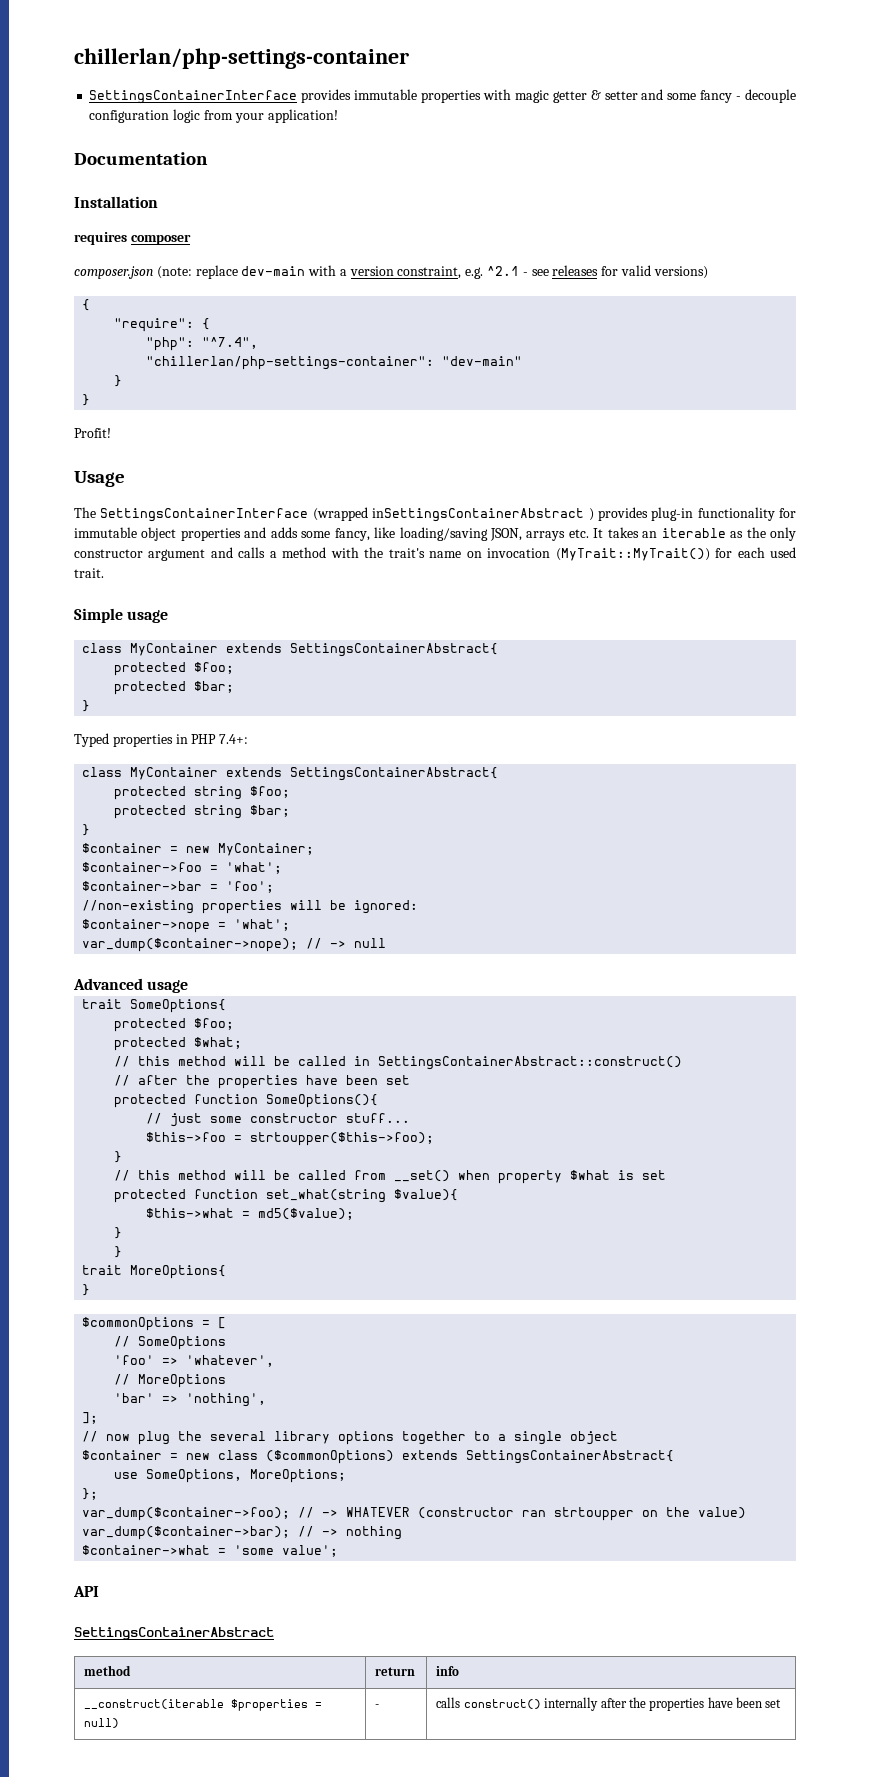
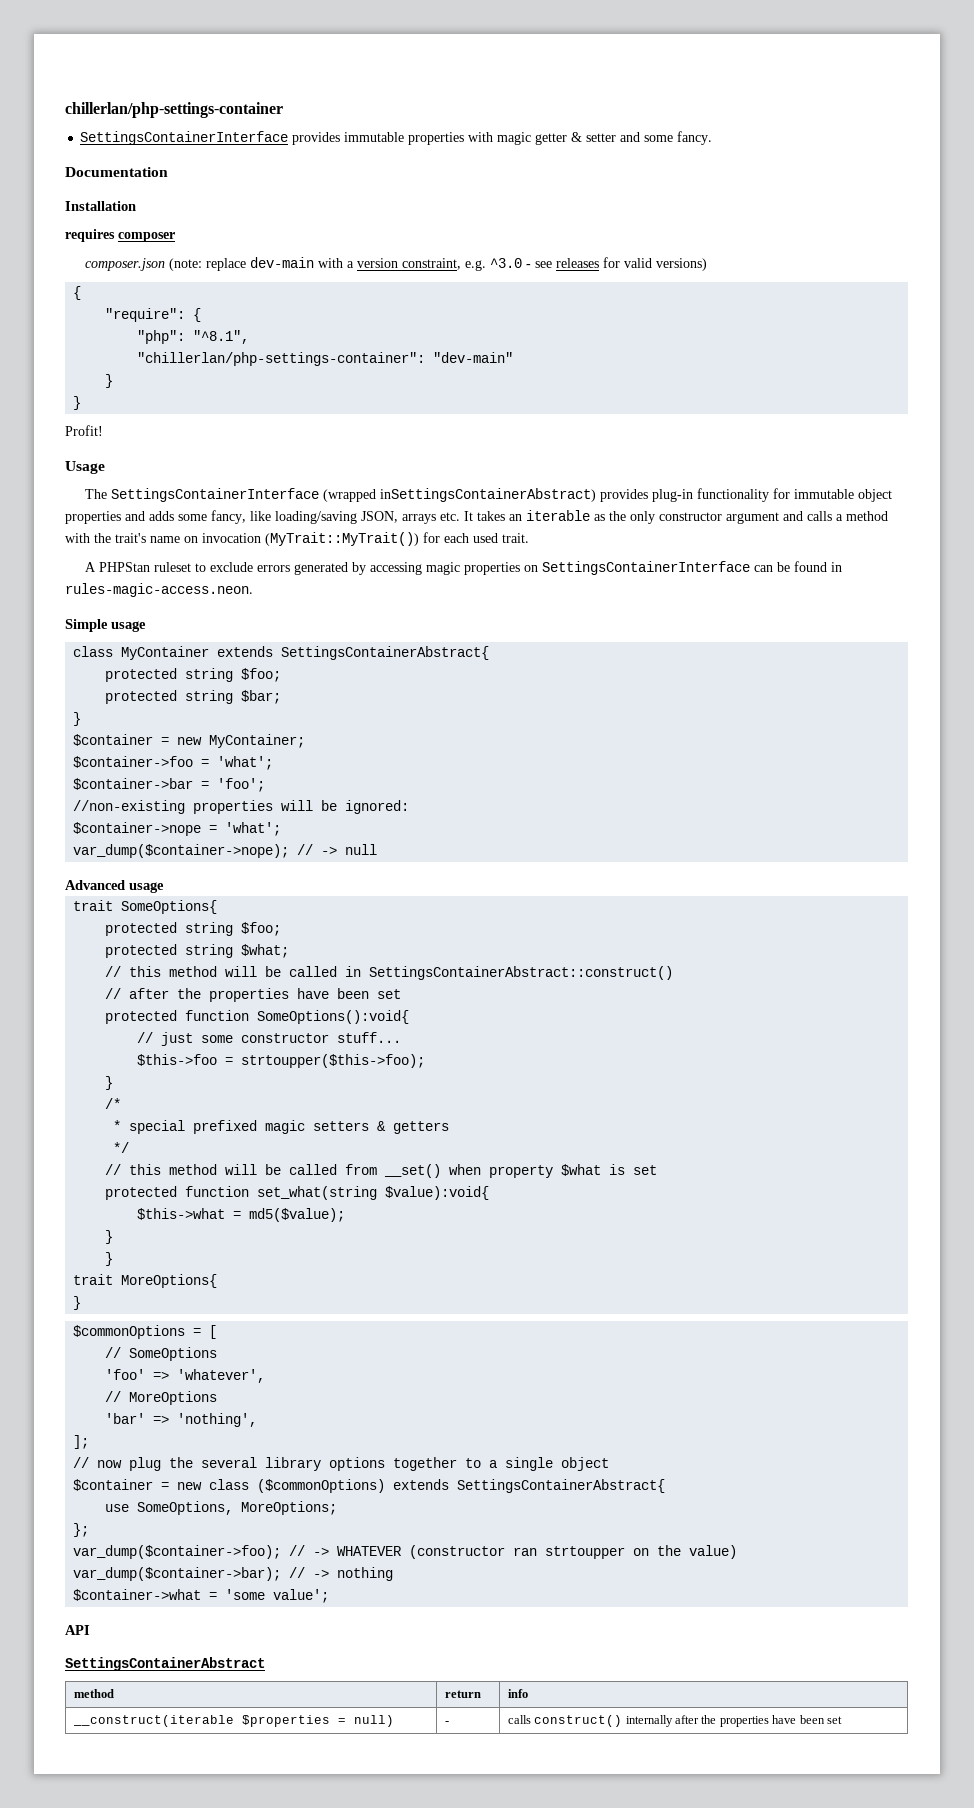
[700,89,796,103] [89,109,338,123] fancy - decouple configuration logic from your application! -> [677,131,713,145] fancy.
[487,266,520,276] ^2.1 -> [490,258,523,268] ^3.0
[202,337,259,349] "^7.4", -> [193,330,250,344] "^8.1",
[372,508,594,522] inSettingsContainerAbstract ) -> [380,488,597,502] inSettingsContainerAbstract)
(104, 573) none -> [85,561,843,575] [65,583,253,597] // A PHPStan ruleset to exclude errors generated by accessing magic properties on SettingsContainerInterface can be found in rules-magic-access.neon.
[114,662,235,676] [114,681,235,695] [82,700,91,712] [74,733,249,747] [82,767,499,781] // protected $foo; // protected $bar; // } // Typed properties in PHP 7.4+: // class MyContainer extends SettingsContainerAbstract{ -> (490, 653) none
[194,1018,235,1030] [114,1037,187,1051] $foo; // protected -> [185,922,282,936] [105,944,234,958] string $foo; // protected string
[266,1094,379,1108] SomeOptions(){ -> [257,1010,410,1024] SomeOptions():void{
(123, 1157) none -> [105,1098,122,1109] [113,1120,450,1134] [113,1142,130,1153] // /* // * special prefixed magic setters & getters // */
[394,1189,459,1201] $value){ -> [385,1186,490,1200] $value):void{

